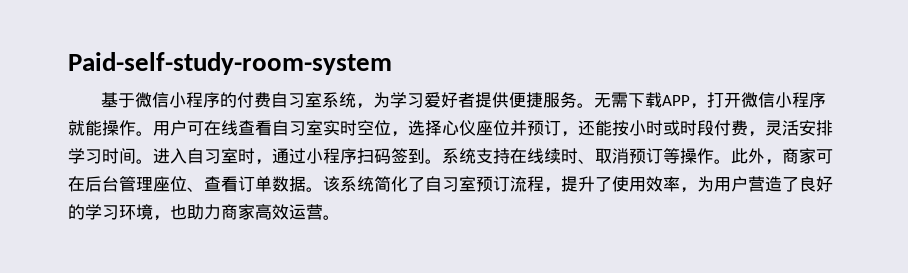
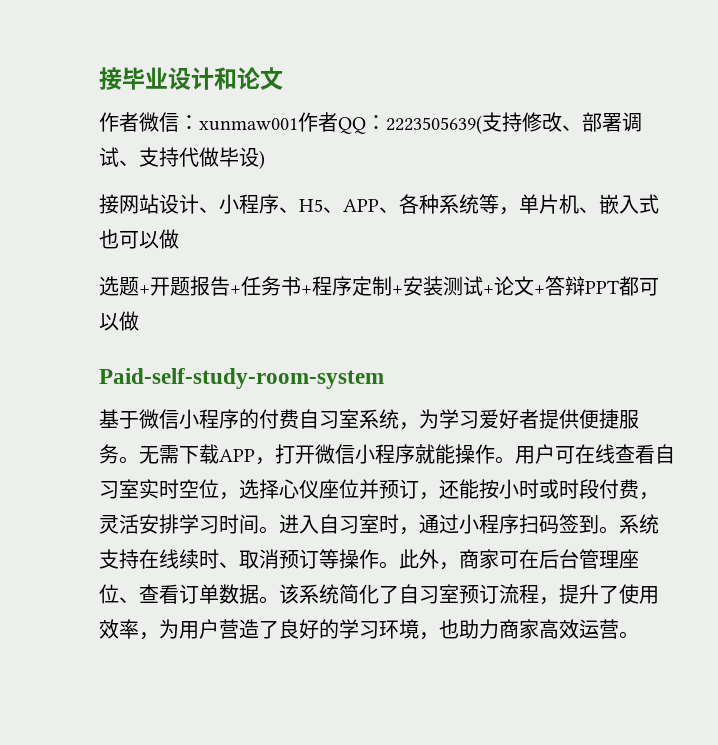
(68, 63) none -> [99,67,283,90] [99,112,642,135] [99,147,265,170] [99,194,659,215] [99,229,179,249] [99,276,659,296] [99,311,139,331] 接毕业设计和论文 // 作者微信：xunmaw001作者QQ：2223505639(支持修改、部署调试、支持代做毕设) // 接网站设计、小程序、H5、APP、各种系统等，单片机、嵌入式也可以做 // 选题+开题报告+任务书+程序定制+安装测试+论文+答辩PPT都可以做 //

